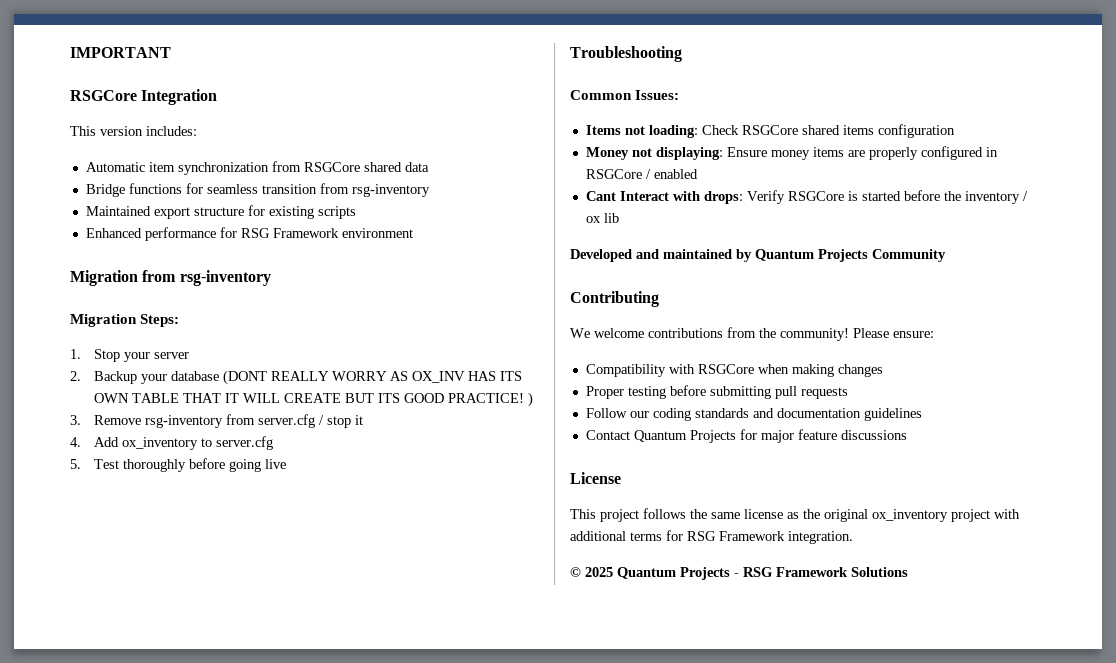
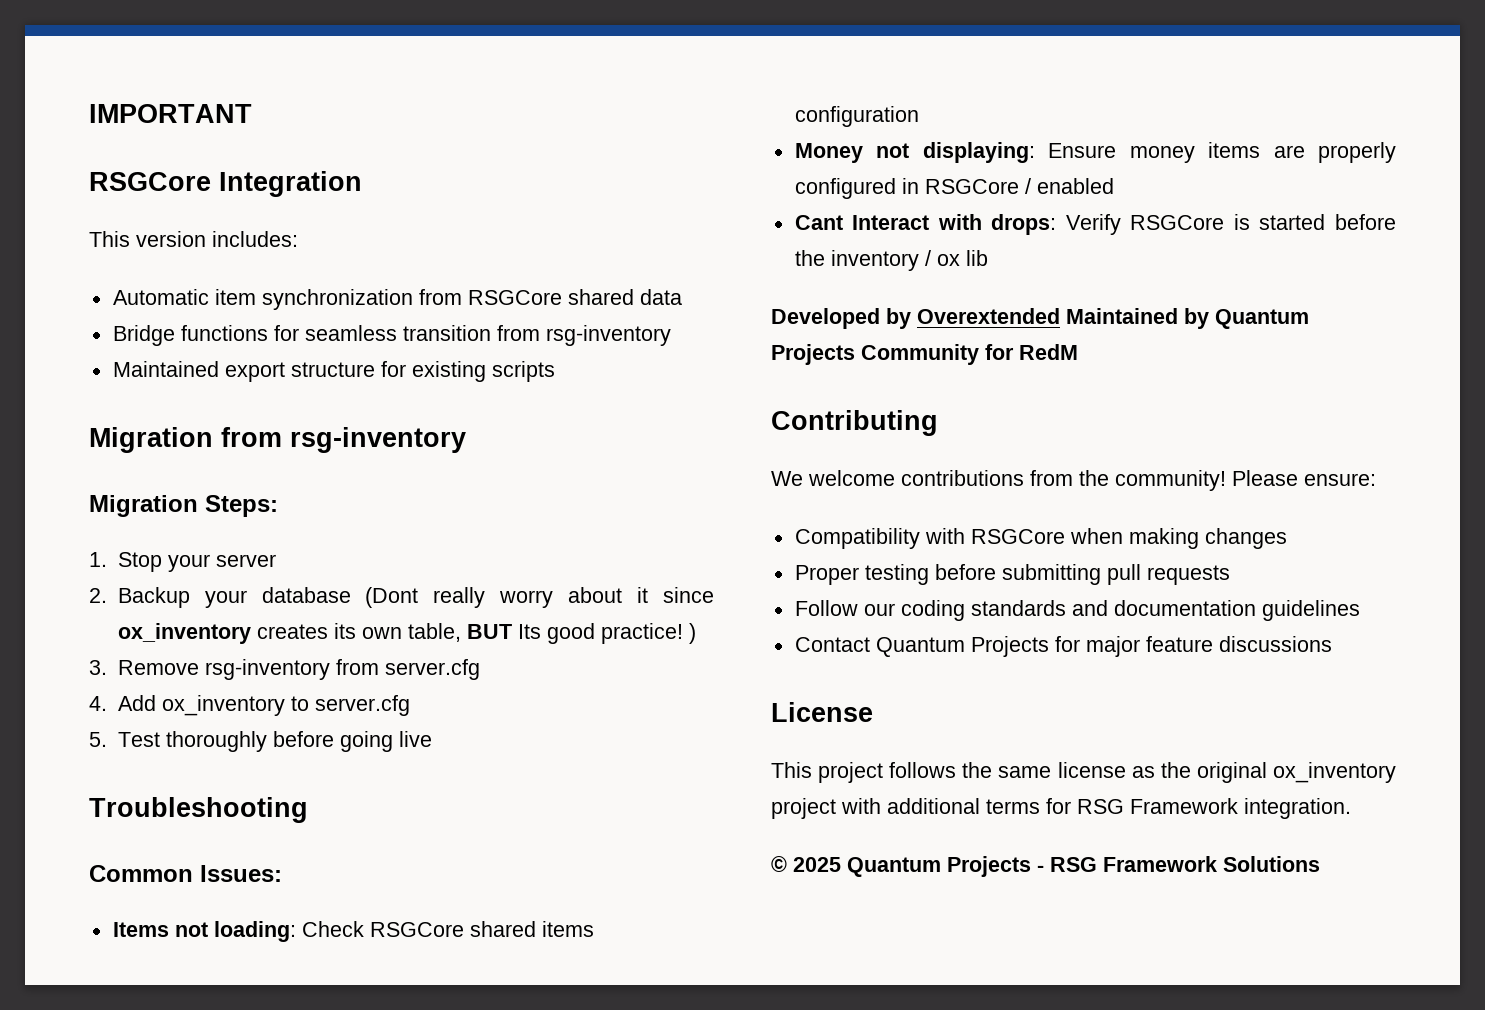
[85,227,413,241] // Enhanced performance for RSG Framework environment -> (555, 371) none
[223,370,523,385] [94,393,525,403] (DONT REALLY WORRY AS OX_INV HAS ITS OWN TABLE THAT IT WILL CREATE BUT ITS GOOD PRACTICE! -> [365,587,714,608] [117,623,683,644] (Dont really worry about it since ox_inventory creates its own table, BUT Its good practice!
[319,415,364,428] / stop it -> (480, 669) none
[636,249,732,259] and maintained -> [886,308,1178,329] by Overextended Maintained
(946, 255) none -> [985,344,1078,360] for RedM

